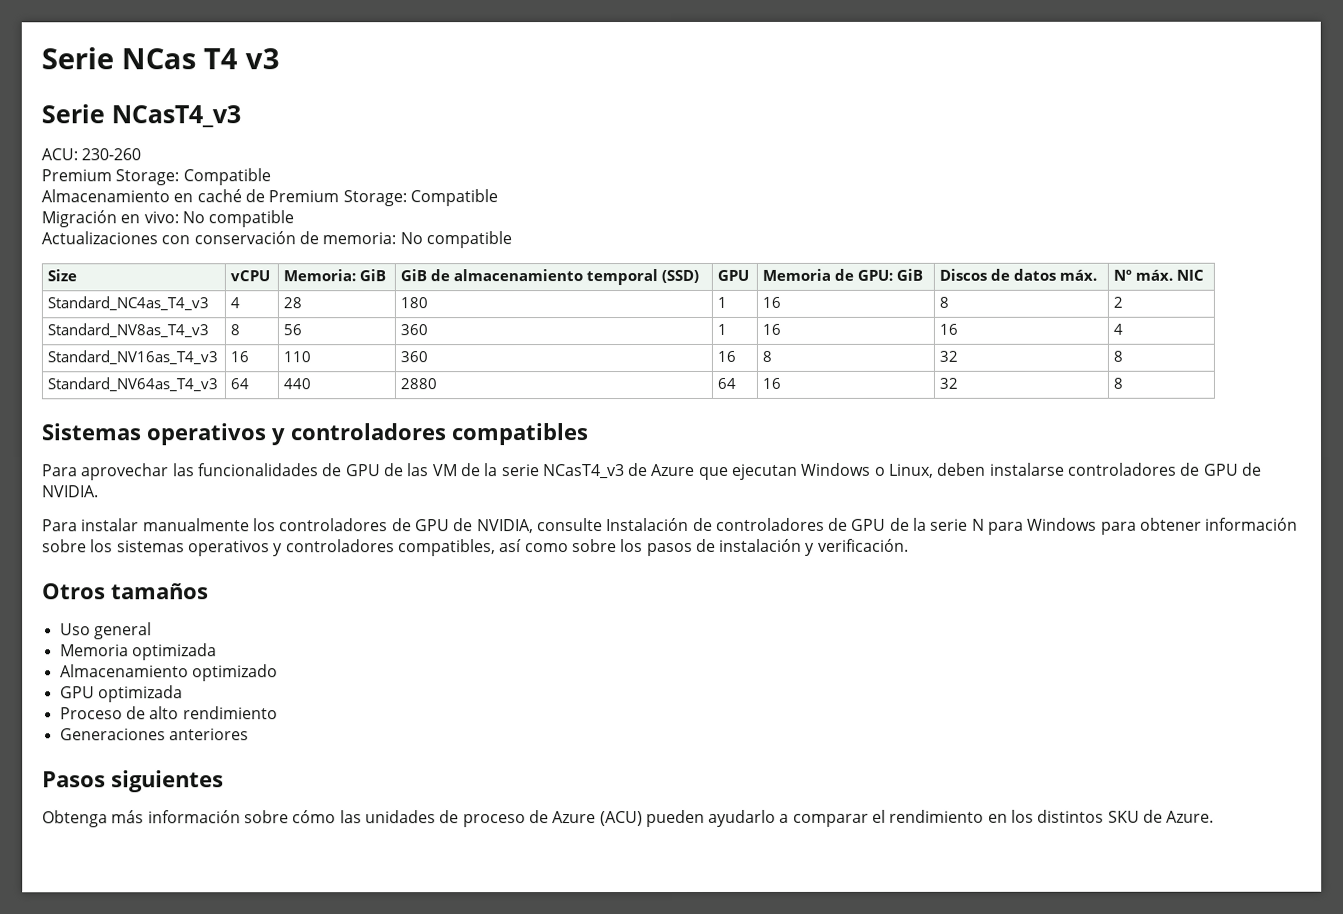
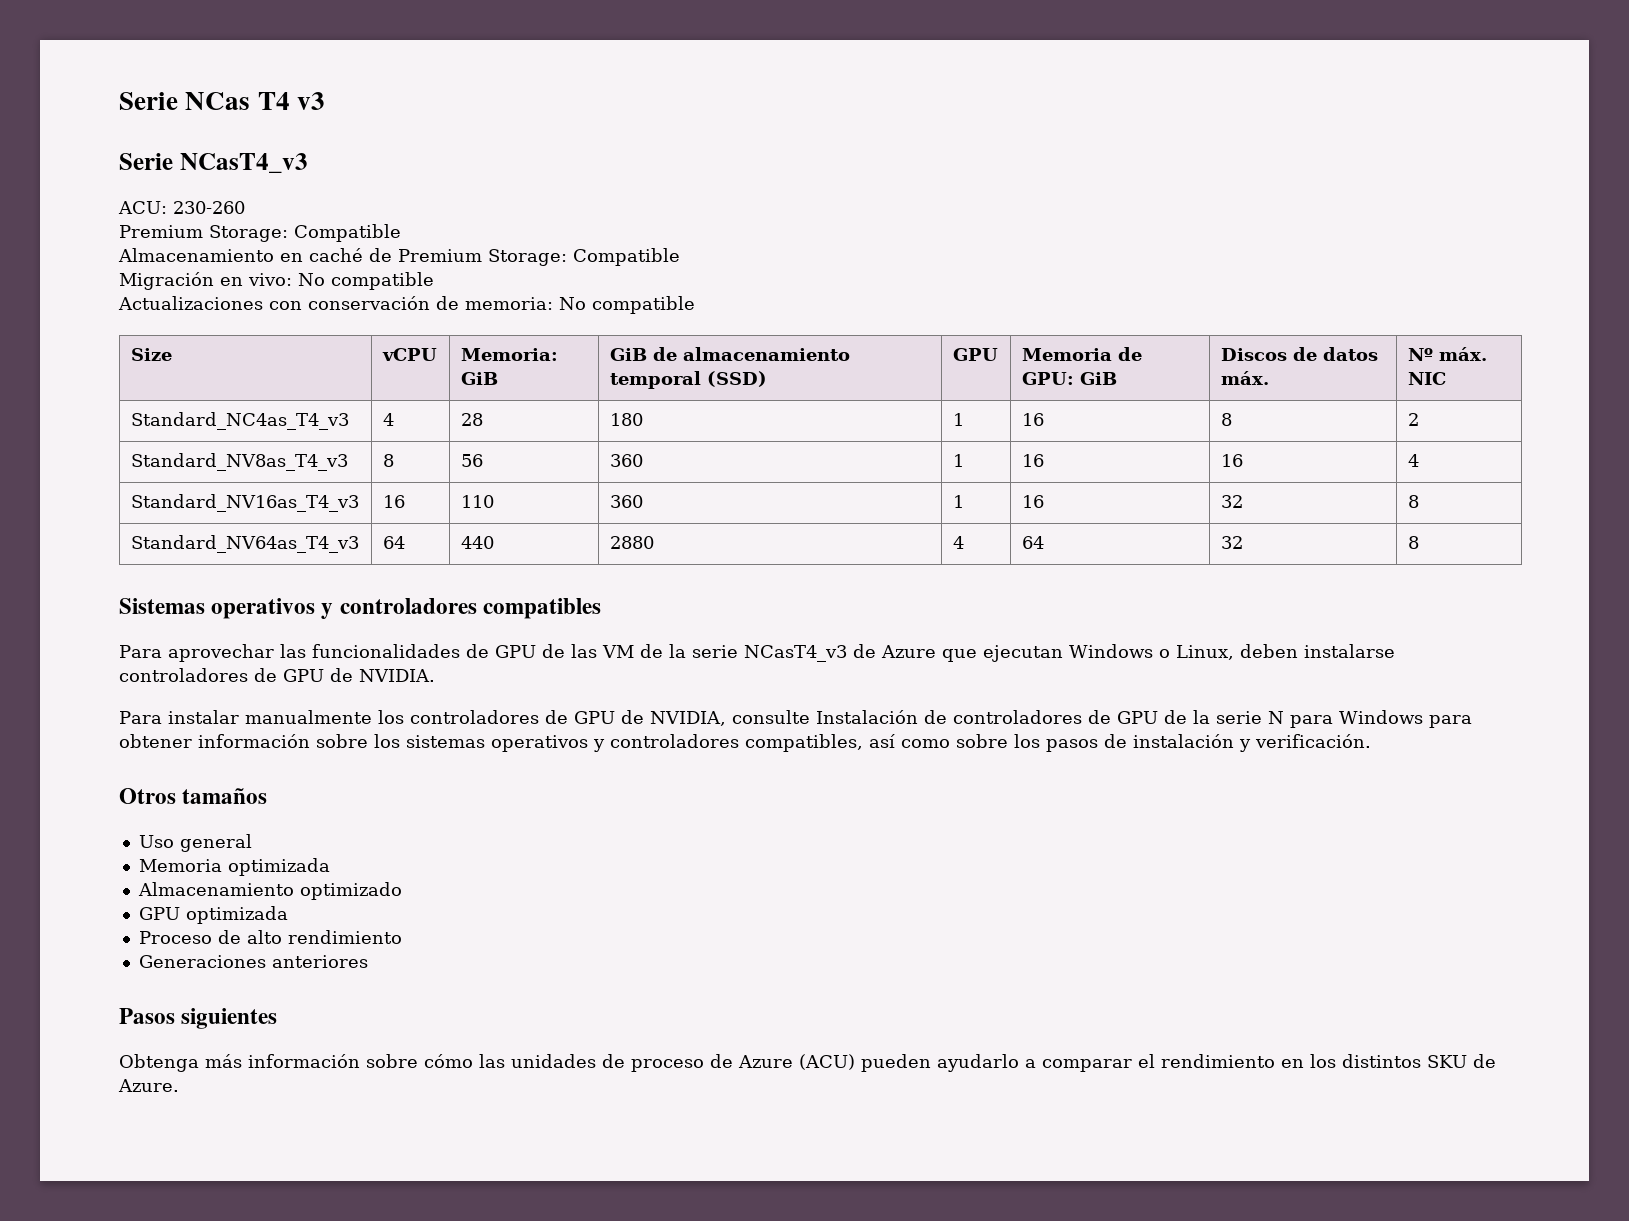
[717,350,737,362] [762,350,773,362] | 16 | 8 -> [952,495,964,508] [1021,495,1044,508] | 1 | 16
[717,377,737,389] [762,377,782,389] | 64 | 16 -> [952,536,964,549] [1021,536,1044,549] | 4 | 64

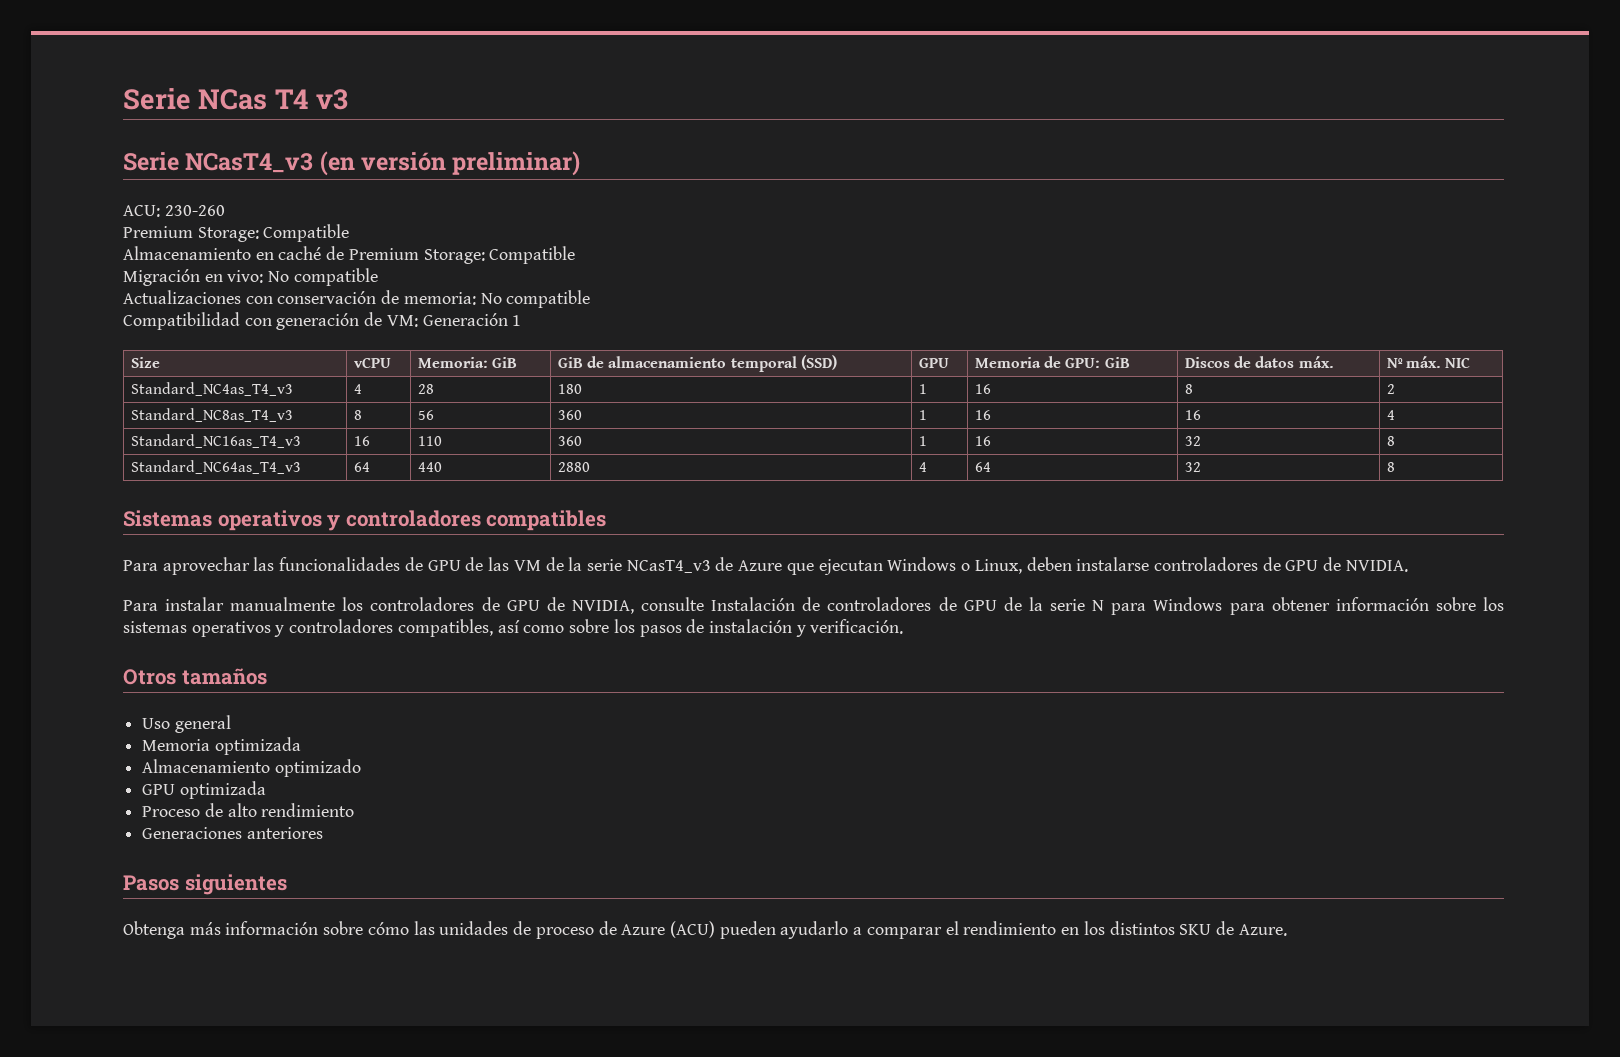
(308, 163) none -> [319,151,581,176] (en versión preliminar)
(695, 305) none -> [123,312,522,330] // Compatibilidad con generación de VM: Generación 1
[130,453,348,471] Standard_NV8as_T4_v3 -> [130,408,293,422] Standard_NC8as_T4_v3
[130,494,359,512] Standard_NV16as_T4_v3 -> [130,434,301,448] Standard_NC16as_T4_v3
[130,535,359,553] Standard_NV64as_T4_v3 -> [130,460,301,474] Standard_NC64as_T4_v3

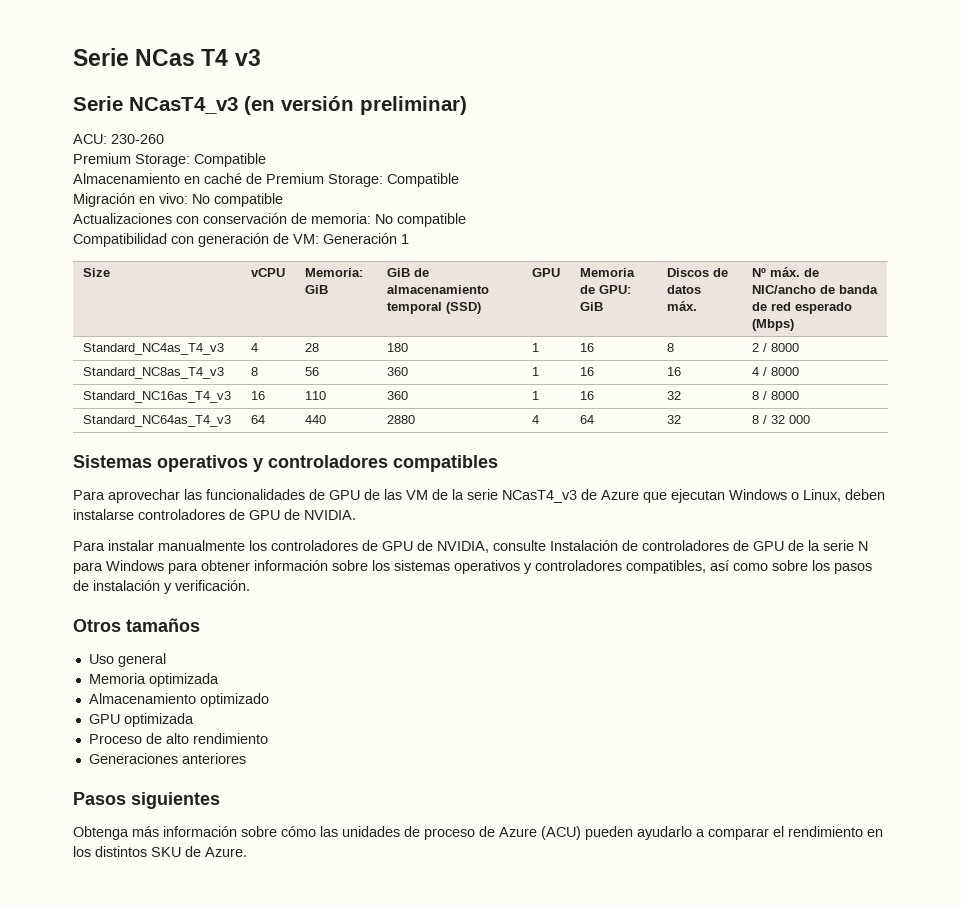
[1445,357,1471,368] NIC -> [803,268,819,277] [751,285,878,294] [751,302,852,314] [751,319,794,331] de NIC/ancho de banda de red esperado (Mbps)
(1395, 389) none -> [762,343,799,352] / 8000
(1395, 415) none -> [762,367,799,376] / 8000
(1395, 441) none -> [762,391,799,400] / 8000
(1395, 467) none -> [762,415,810,424] / 32 000

